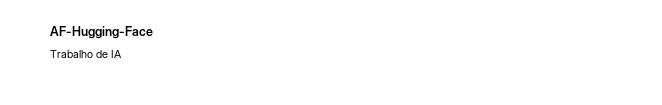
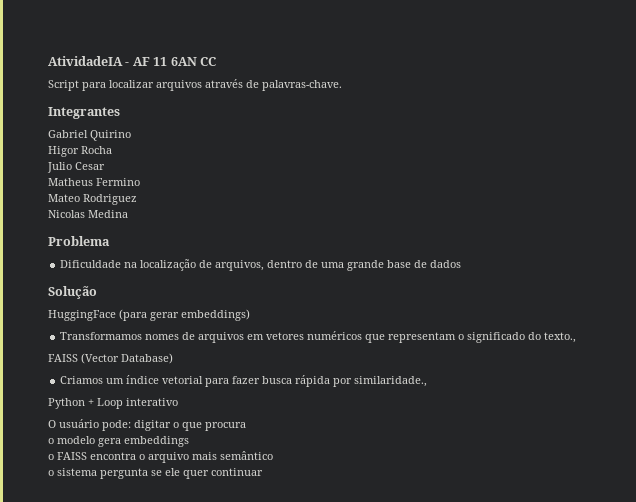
[50,26,153,39] [50,50,122,58] AF-Hugging-Face // Trabalho de IA -> [48,56,216,66] [48,79,342,91] [48,107,120,119] [48,130,131,141] [48,146,112,157] [47,162,105,173] [48,178,140,186] [48,194,137,205] [48,210,128,218] [48,236,110,246] [60,259,462,271] [48,286,97,299] [48,309,250,321] [60,331,577,343] [48,353,173,364] [60,375,428,387] [48,398,178,409] [48,419,246,431] [48,436,189,447] [48,451,273,463] [48,468,263,479] AtividadeIA - AF 11 6AN CC // Script para localizar arquivos através de palavras-chave. // Integrantes // Gabriel Quirino // Higor Rocha // Julio Cesar // Matheus Fermino // Mateo Rodriguez // Nicolas Medina // Problema // Dificuldade na localização de arquivos, dentro de uma grande base de dados // Solução // HuggingFace (para gerar embeddings) // Transformamos nomes de arquivos em vetores numéricos que representam o significado do texto., // FAISS (Vector Database) // Criamos um índice vetorial para fazer busca rápida por similaridade., // Python + Loop interativo // O usuário pode: digitar o que procura // o modelo gera embeddings // o FAISS encontra o arquivo mais semântico // o sistema pergunta se ele quer continuar

